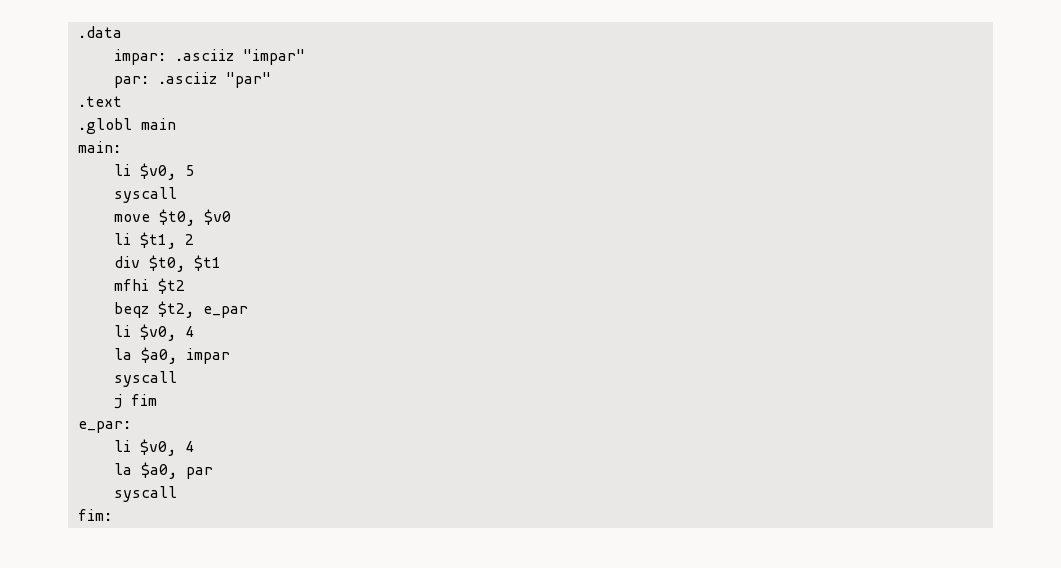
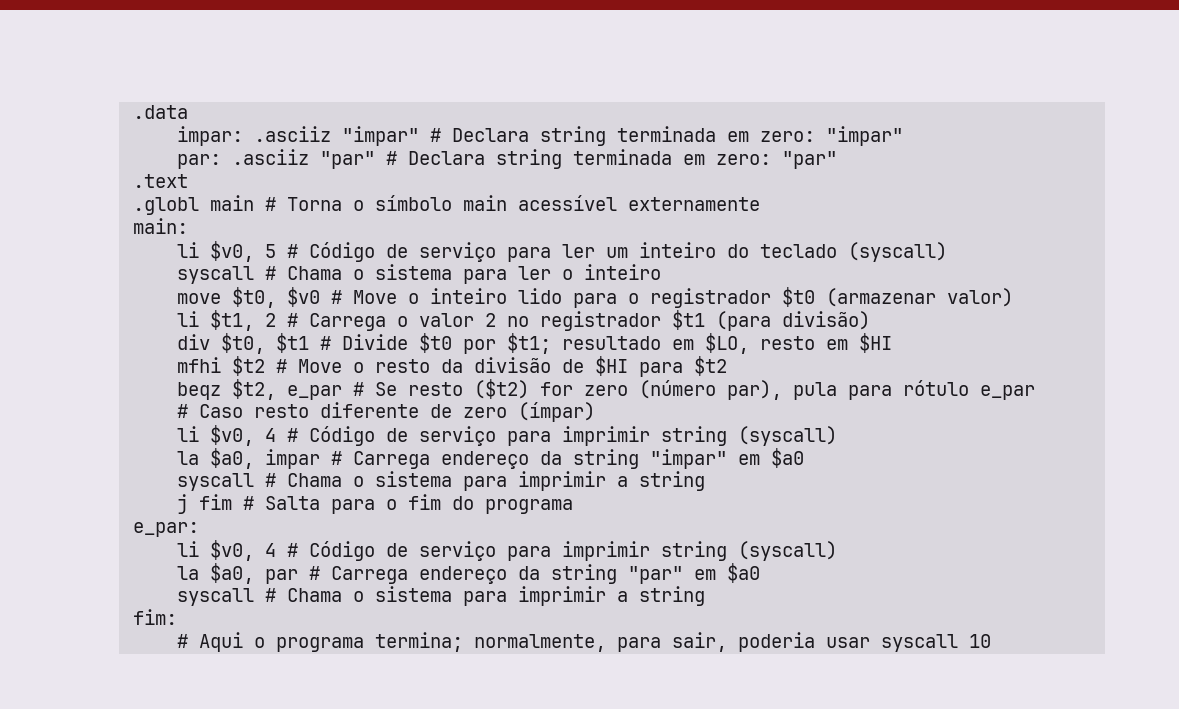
[113,72,271,88] [77,96,122,107] [77,118,176,134] [77,141,121,153] [113,163,194,180] [113,187,177,203] [113,209,231,226] [113,232,194,249] [113,255,221,272] [113,278,185,294] [113,301,248,318] [113,324,194,341] [113,347,230,364] [113,371,177,387] [113,394,157,409] [77,421,131,433] [113,439,194,456] [113,462,213,479] [113,486,177,502] [77,509,112,521] // par: .asciiz "par" // .text // .globl main // main: // li $v0, 5 // syscall // move $t0, $v0 // li $t1, 2 // div $t0, $t1 // mfhi $t2 // beqz $t2, e_par // li $v0, 4 // la $a0, impar // syscall // j fim // e_par: // li $v0, 4 // la $a0, par // syscall // fim: -> [429,126,903,146] [176,149,837,169] [132,174,188,188] [132,195,760,215] [132,218,188,234] [176,241,947,262] [176,264,661,284] [176,287,1013,308] [176,310,870,331] [176,333,892,354] [176,356,727,377] [176,379,1035,400] [176,402,595,422] [176,425,837,446] [176,448,804,469] [176,471,705,491] [176,494,573,514] [132,522,199,537] [176,540,837,561] [176,563,760,584] [176,586,705,606] [132,609,177,625] [176,632,991,652] # Declara string terminada em zero: "impar" // par: .asciiz "par" # Declara string terminada em zero: "par" // .text // .globl main # Torna o símbolo main acessível externamente // main: // li $v0, 5 # Código de serviço para ler um inteiro do teclado (syscall) // syscall # Chama o sistema para ler o inteiro // move $t0, $v0 # Move o inteiro lido para o registrador $t0 (armazenar valor) // li $t1, 2 # Carrega o valor 2 no registrador $t1 (para divisão) // div $t0, $t1 # Divide $t0 por $t1; resultado em $LO, resto em $HI // mfhi $t2 # Move o resto da divisão de $HI para $t2 // beqz $t2, e_par # Se resto ($t2) for zero (número par), pula para rótulo e_par // # Caso resto diferente de zero (ímpar) // li $v0, 4 # Código de serviço para imprimir string (syscall) // la $a0, impar # Carrega endereço da string "impar" em $a0 // syscall # Chama o sistema para imprimir a string // j fim # Salta para o fim do programa // e_par: // li $v0, 4 # Código de serviço para imprimir string (syscall) // la $a0, par # Carrega endereço da string "par" em $a0 // syscall # Chama o sistema para imprimir a string // fim: // # Aqui o programa termina; normalmente, para sair, poderia usar syscall 10

